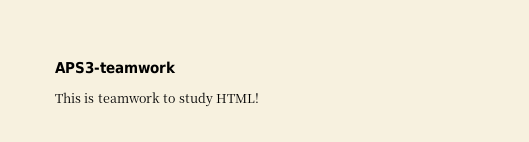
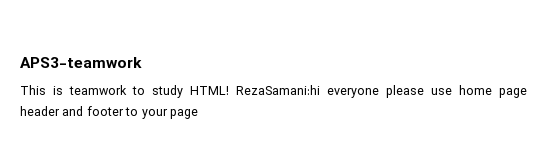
(259, 98) none -> [236,85,527,98] [20,106,198,119] RezaSamani:hi everyone please use home page header and footer to your page

